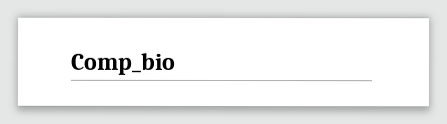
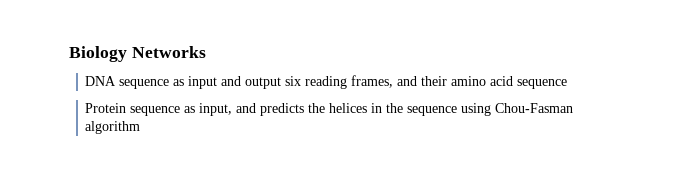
[70,52,176,75] Comp_bio -> [69,46,206,62] [85,75,568,89] [85,103,574,116] [85,121,141,134] Biology Networks // DNA sequence as input and output six reading frames, and their amino acid sequence // Protein sequence as input, and predicts the helices in the sequence using Chou-Fasman algorithm

